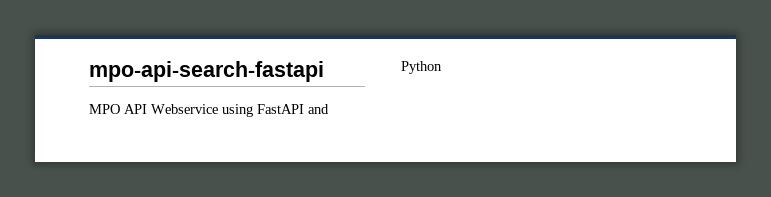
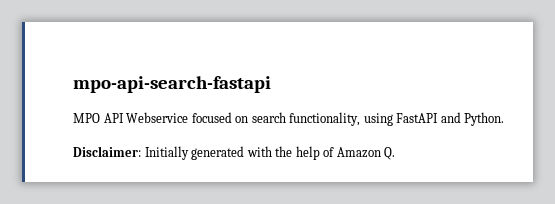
[222,104,329,117] [401,61,442,74] using FastAPI and Python -> [191,112,505,126] [73,146,396,160] focused on search functionality, using FastAPI and Python. // Disclaimer: Initially generated with the help of Amazon Q.

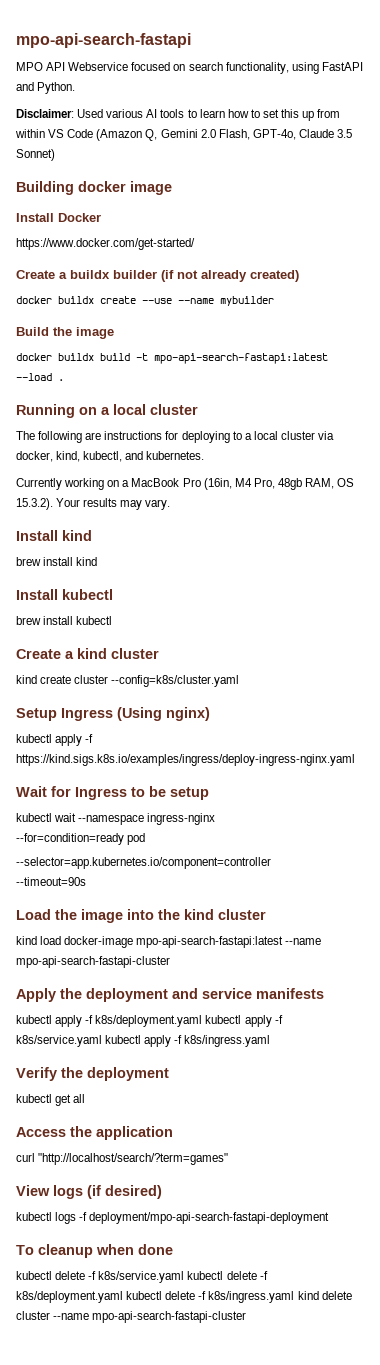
[144,146,396,160] Initially generated with the help of Amazon Q. -> [77,109,341,121] [15,129,353,141] [16,149,55,161] [16,181,172,195] [16,213,101,222] [16,238,195,250] [16,270,299,282] [16,296,274,306] [16,327,114,339] [16,353,328,364] [16,373,64,381] [16,404,198,418] [16,431,335,443] [16,451,205,462] [16,478,355,490] [16,498,171,510] [16,530,92,541] [16,557,98,566] [16,589,113,600] [16,616,113,625] [16,648,159,659] [16,675,240,687] [16,707,210,721] [16,734,94,746] [16,754,355,766] [16,786,209,800] [16,813,216,825] [16,833,146,845] [16,857,271,869] [16,877,86,886] [16,909,266,923] [16,936,322,948] [16,956,170,968] [16,988,324,1002] [16,1015,283,1027] [16,1035,271,1047] [16,1067,169,1081] [16,1094,86,1106] [16,1126,173,1140] [16,1153,229,1165] [16,1185,162,1199] [16,1212,330,1224] [16,1244,173,1258] [16,1271,268,1283] [16,1291,352,1303] [16,1311,247,1323] Used various AI tools to learn how to set this up from within VS Code (Amazon Q, Gemini 2.0 Flash, GPT-4o, Claude 3.5 Sonnet) // Building docker image // Install Docker // https://www.docker.com/get-started/ // Create a buildx builder (if not already created) // docker buildx create --use --name mybuilder // Build the image // docker buildx build -t mpo-api-search-fastapi:latest --load . // Running on a local cluster // The following are instructions for deploying to a local cluster via docker, kind, kubectl, and kubernetes. // Currently working on a MacBook Pro (16in, M4 Pro, 48gb RAM, OS 15.3.2). Your results may vary. // Install kind // brew install kind // Install kubectl // brew install kubectl // Create a kind cluster // kind create cluster --config=k8s/cluster.yaml // Setup Ingress (Using nginx) // kubectl apply -f https://kind.sigs.k8s.io/examples/ingress/deploy-ingress-nginx.yaml // Wait for Ingress to be setup // kubectl wait --namespace ingress-nginx // --for=condition=ready pod // --selector=app.kubernetes.io/component=controller // --timeout=90s // Load the image into the kind cluster // kind load docker-image mpo-api-search-fastapi:latest --name mpo-api-search-fastapi-cluster // Apply the deployment and service manifests // kubectl apply -f k8s/deployment.yaml kubectl apply -f k8s/service.yaml kubectl apply -f k8s/ingress.yaml // Verify the deployment // kubectl get all // Access the application // curl "http://localhost/search/?term=games" // View logs (if desired) // kubectl logs -f deployment/mpo-api-search-fastapi-deployment // To cleanup when done // kubectl delete -f k8s/service.yaml kubectl delete -f k8s/deployment.yaml kubectl delete -f k8s/ingress.yaml kind delete cluster --name mpo-api-search-fastapi-cluster

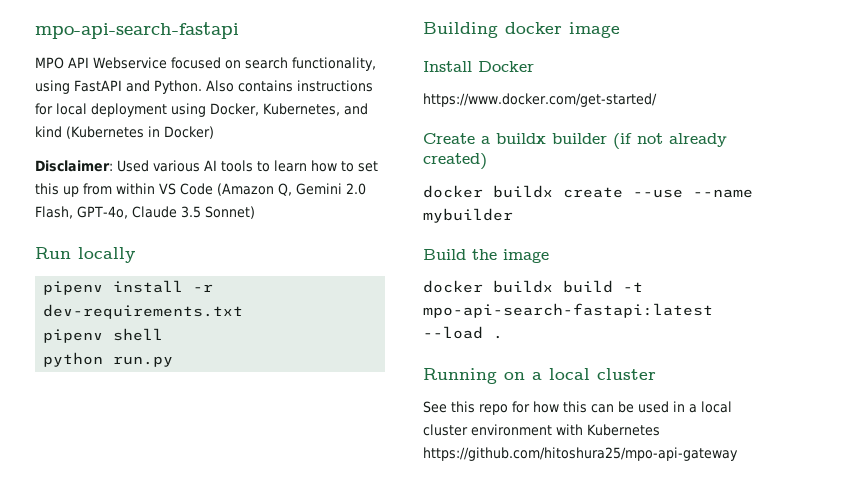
(76, 88) none -> [205,80,373,92] [35,103,368,117] [35,126,214,139] Also contains instructions for local deployment using Docker, Kubernetes, and kind (Kubernetes in Docker)
(55, 155) none -> [35,247,135,263] [43,280,214,295] [43,304,244,319] [43,328,164,343] [43,352,174,367] // Run locally // pipenv install -r dev-requirements.txt // pipenv shell // python run.py
[16,431,335,443] [16,451,205,462] [16,478,355,490] [16,498,171,510] [16,530,92,541] [16,557,98,566] [16,589,113,600] [16,616,113,625] [16,648,159,659] [16,675,240,687] [16,707,210,721] [16,734,94,746] [16,754,355,766] [16,786,209,800] [16,813,216,825] [16,833,146,845] [16,857,271,869] [16,877,86,886] [16,909,266,923] [16,936,322,948] [16,956,170,968] [16,988,324,1002] [16,1015,283,1027] [16,1035,271,1047] [16,1067,169,1081] [16,1094,86,1106] [16,1126,173,1140] [16,1153,229,1165] [16,1185,162,1199] [16,1212,330,1224] [16,1244,173,1258] [16,1271,268,1283] [16,1291,352,1303] [16,1311,247,1323] The following are instructions for deploying to a local cluster via docker, kind, kubectl, and kubernetes. // Currently working on a MacBook Pro (16in, M4 Pro, 48gb RAM, OS 15.3.2). Your results may vary. // Install kind // brew install kind // Install kubectl // brew install kubectl // Create a kind cluster // kind create cluster --config=k8s/cluster.yaml // Setup Ingress (Using nginx) // kubectl apply -f https://kind.sigs.k8s.io/examples/ingress/deploy-ingress-nginx.yaml // Wait for Ingress to be setup // kubectl wait --namespace ingress-nginx // --for=condition=ready pod // --selector=app.kubernetes.io/component=controller // --timeout=90s // Load the image into the kind cluster // kind load docker-image mpo-api-search-fastapi:latest --name mpo-api-search-fastapi-cluster // Apply the deployment and service manifests // kubectl apply -f k8s/deployment.yaml kubectl apply -f k8s/service.yaml kubectl apply -f k8s/ingress.yaml // Verify the deployment // kubectl get all // Access the application // curl "http://localhost/search/?term=games" // View logs (if desired) // kubectl logs -f deployment/mpo-api-search-fastapi-deployment // To cleanup when done // kubectl delete -f k8s/service.yaml kubectl delete -f k8s/deployment.yaml kubectl delete -f k8s/ingress.yaml kind delete cluster --name mpo-api-search-fastapi-cluster -> [423,401,732,415] [423,424,660,436] [423,447,738,461] See this repo for how this can be used in a local cluster environment with Kubernetes https://github.com/hitoshura25/mpo-api-gateway

